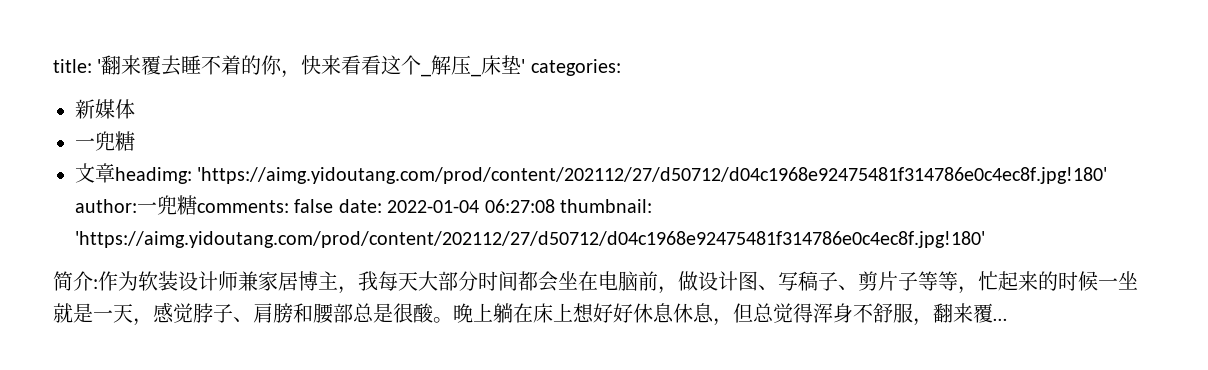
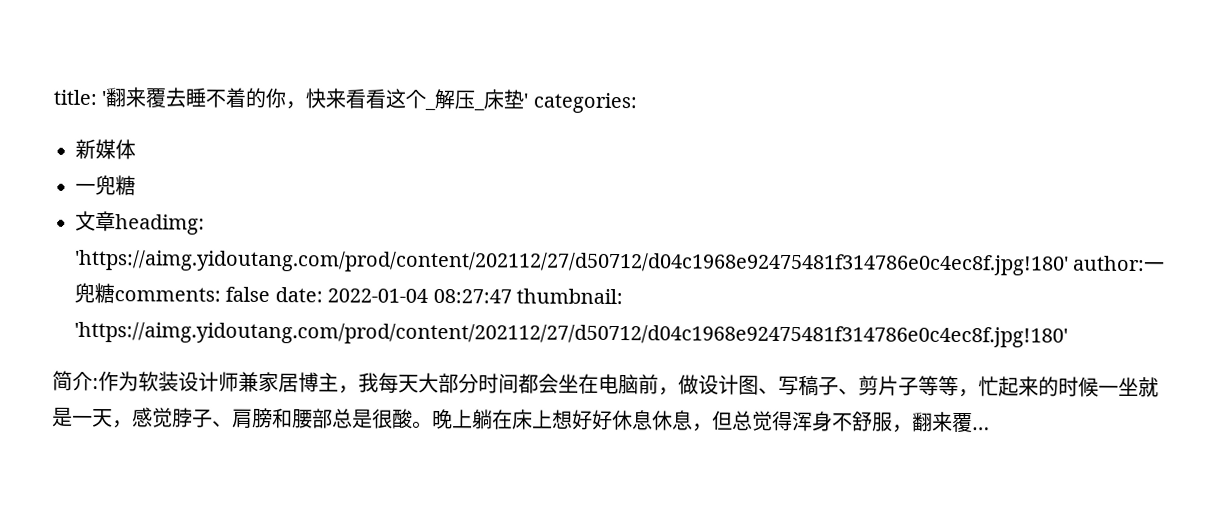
[484,199,555,213] 06:27:08 -> [432,288,512,304] 08:27:47

